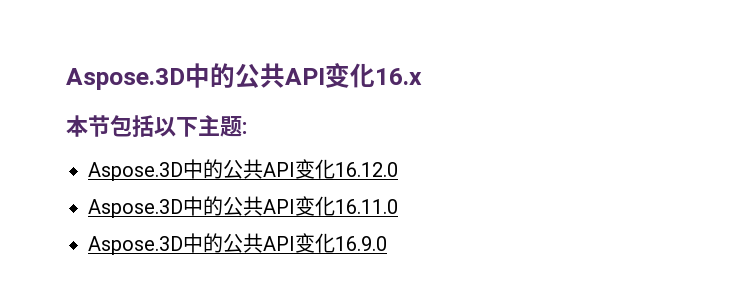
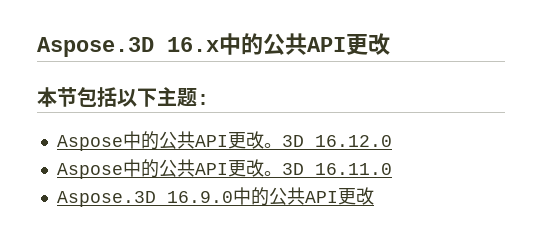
[66,63,422,90] Aspose.3D中的公共API变化16.x -> [37,33,390,57] Aspose.3D 16.x中的公共API更改
[88,159,335,181] Aspose.3D中的公共API变化 -> [56,131,304,151] Aspose中的公共API更改。3D
[88,196,335,218] Aspose.3D中的公共API变化 -> [56,159,304,179] Aspose中的公共API更改。3D
[183,233,387,253] 中的公共API变化16.9.0 -> [166,187,374,206] 16.9.0中的公共API更改

